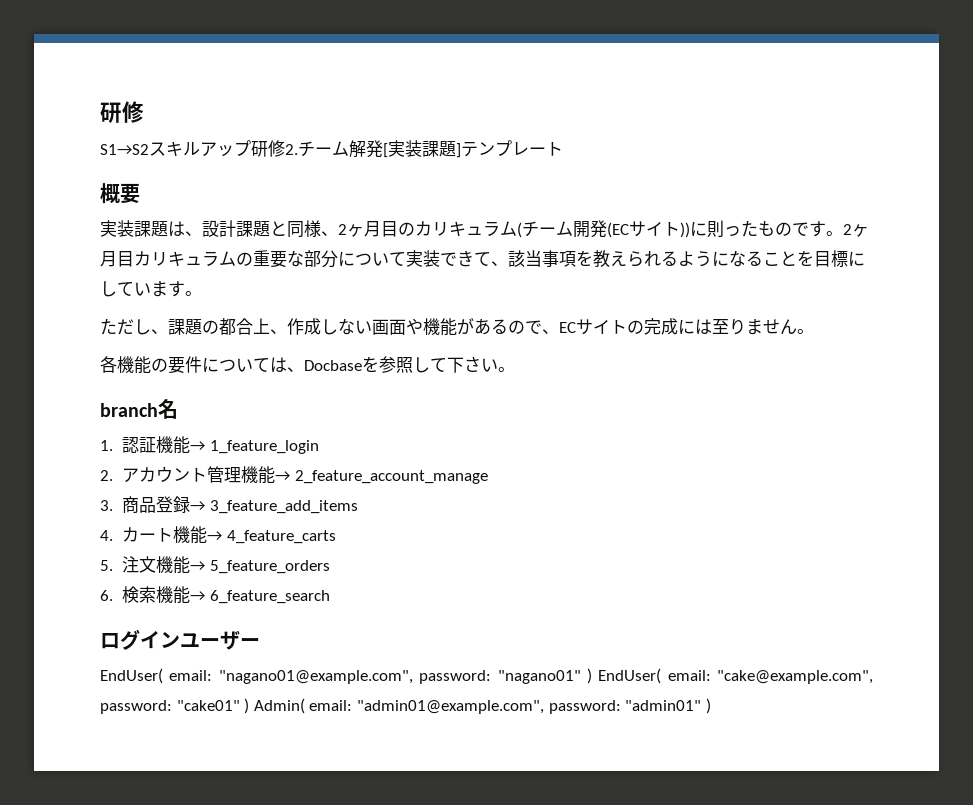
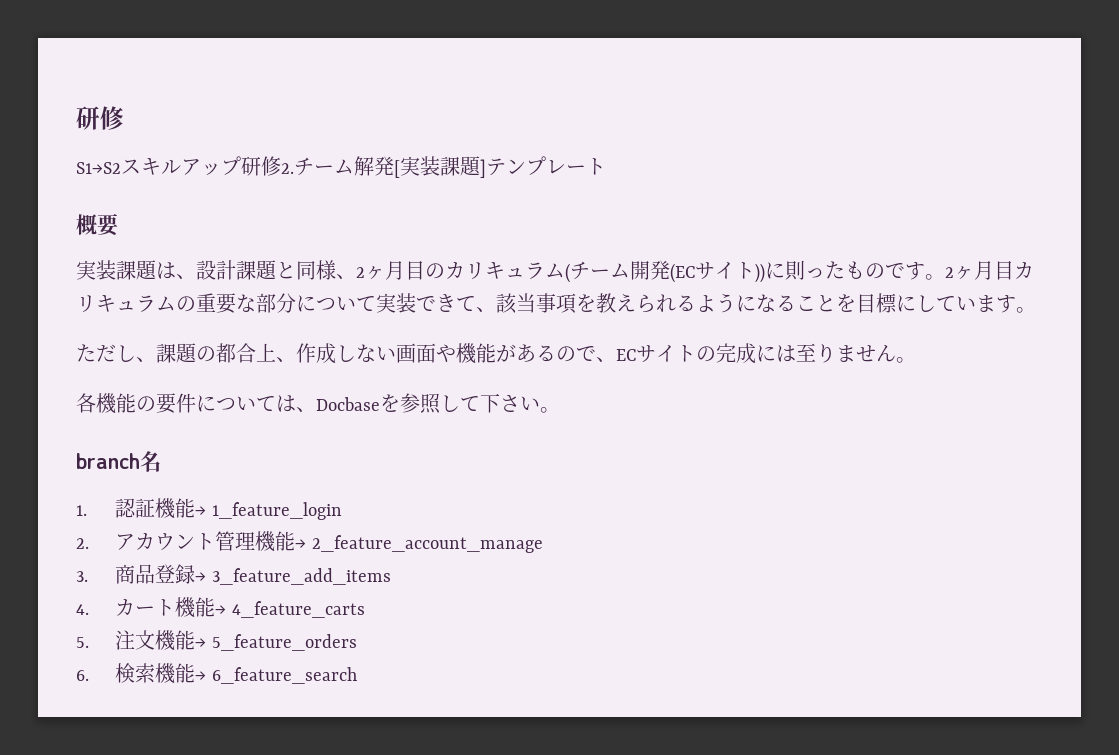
[100,629,260,650] [100,668,873,684] [100,698,711,714] // ログインユーザー // EndUser( email: "nagano01@example.com", password: "nagano01" ) EndUser( email: "cake@example.com", password: "cake01" ) Admin( email: "admin01@example.com", password: "admin01" ) -> (357, 675) none

